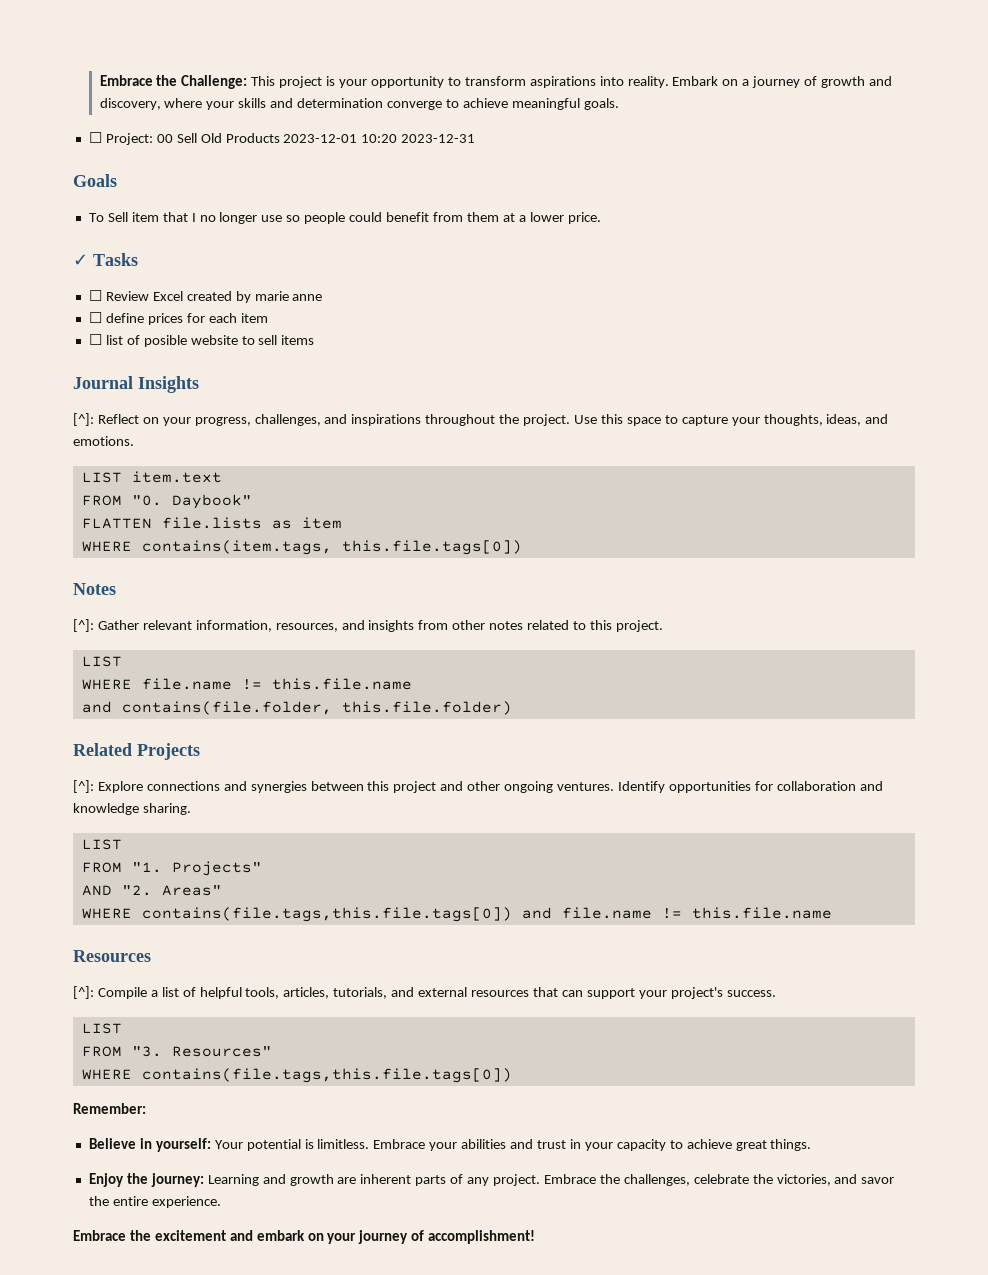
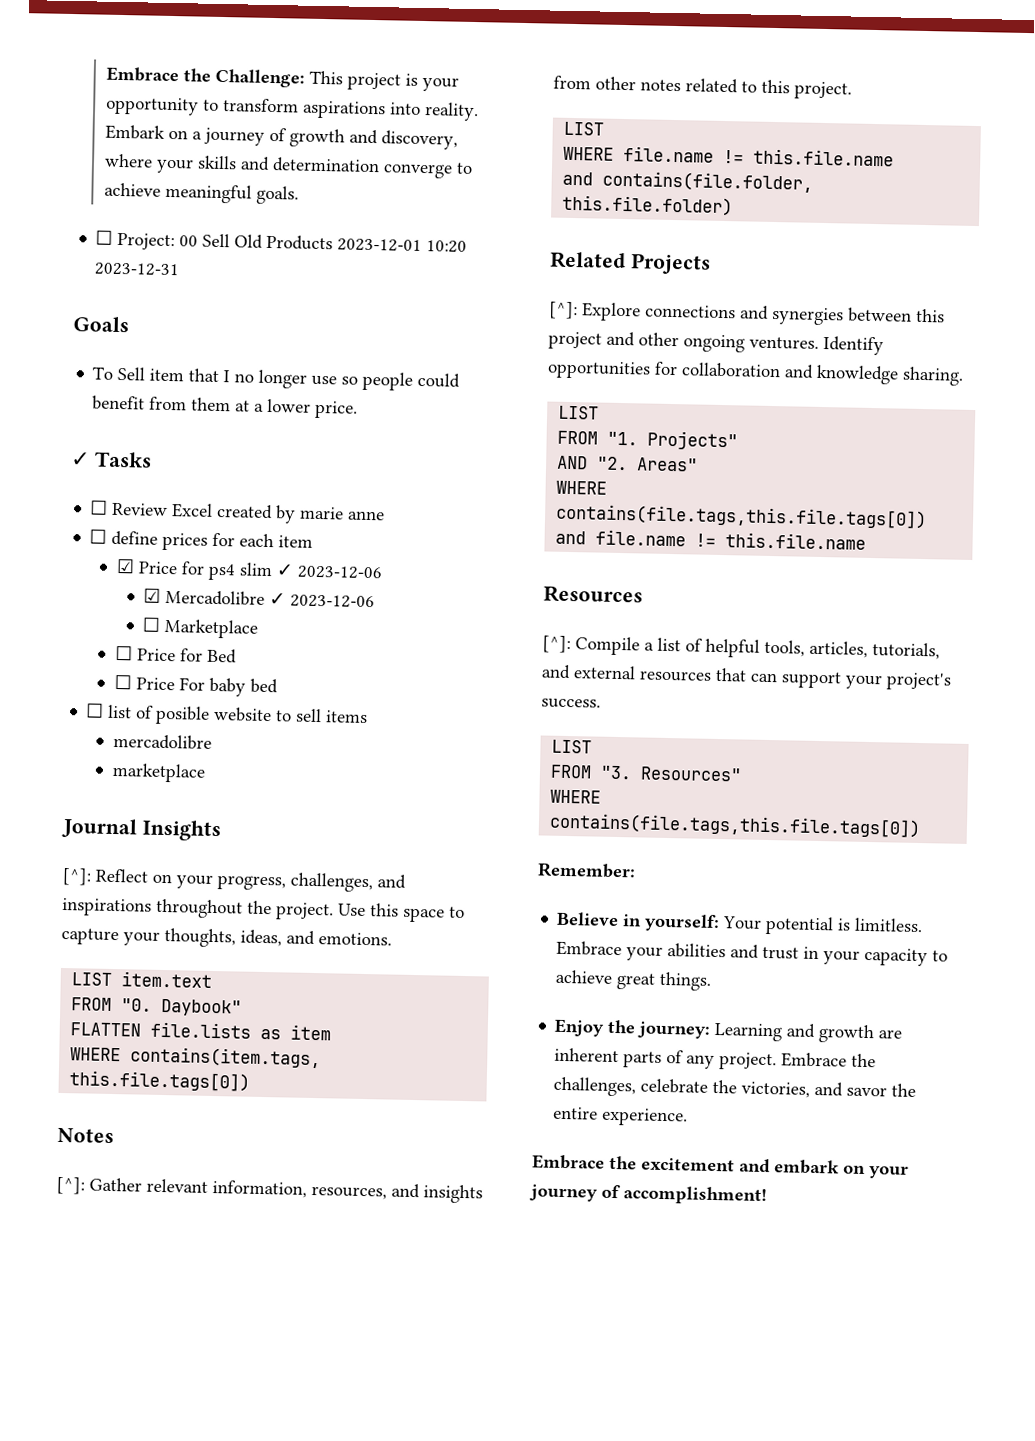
(268, 318) none -> [115,558,383,581] [143,588,376,609] [142,617,259,639] [114,645,237,664] [113,674,278,697] // ☑ Price for ps4 slim ✓ 2023-12-06 // ☑ Mercadolibre ✓ 2023-12-06 // ☐ Marketplace // ☐ Price for Bed // ☐ Price For baby bed
(315, 340) none -> [112,733,212,750] [111,762,206,783] // mercadolibre // marketplace

